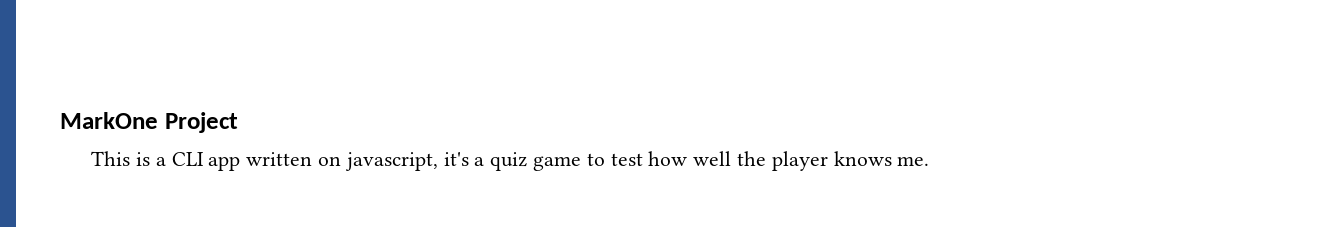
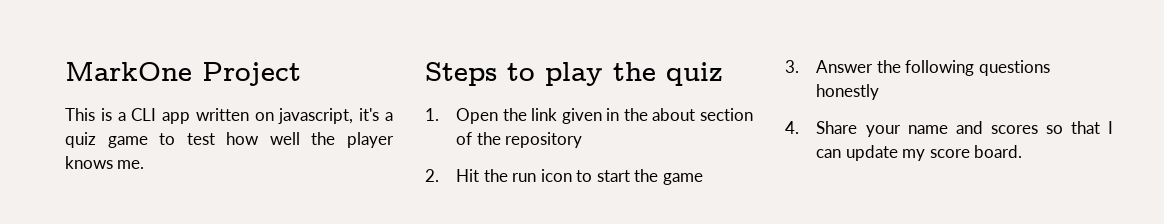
(930, 161) none -> [425,62,723,86] [425,108,753,124] [456,132,583,148] [425,169,703,185] [785,60,1050,76] [816,84,880,100] [785,121,1113,137] [816,145,1023,161] // Steps to play the quiz // 1. Open the link given in the about section of the repository // 2. Hit the run icon to start the game // 3. Answer the following questions honestly // 4. Share your name and scores so that I can update my score board.

